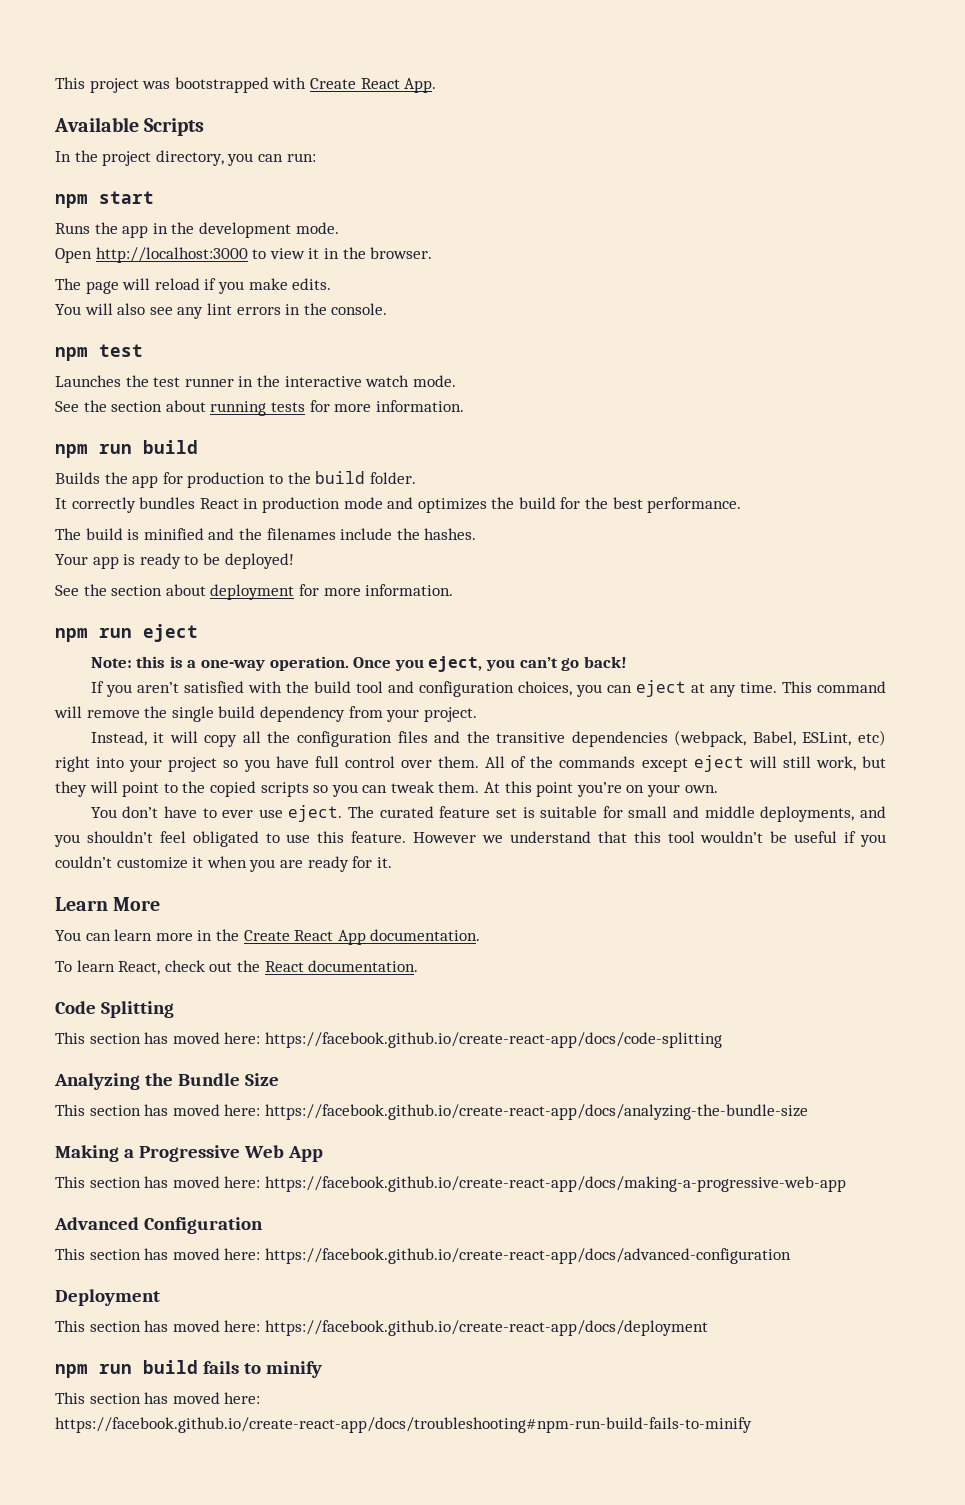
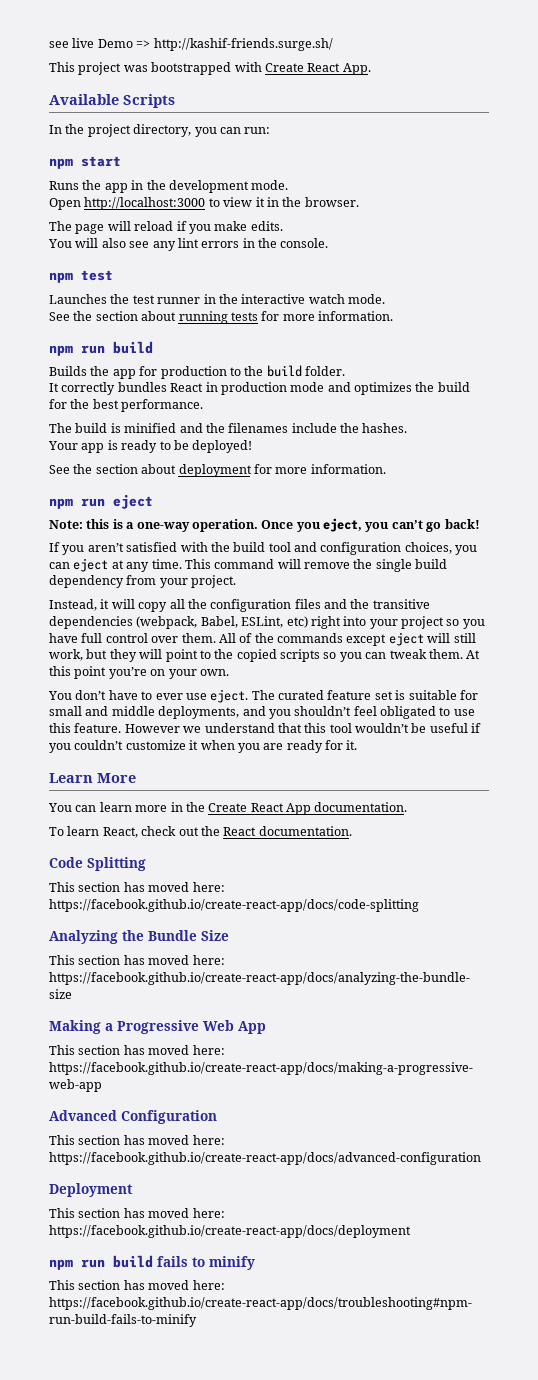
(55, 83) none -> [49,38,333,51] see live Demo => http://kashif-friends.surge.sh/ //

